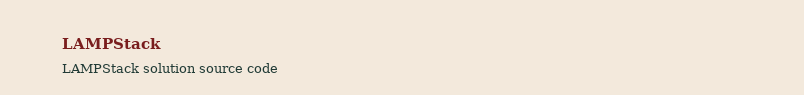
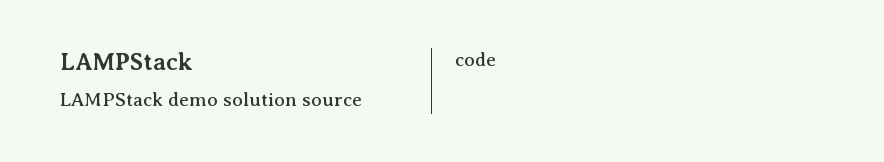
(139, 68) none -> [168,92,219,106] demo

